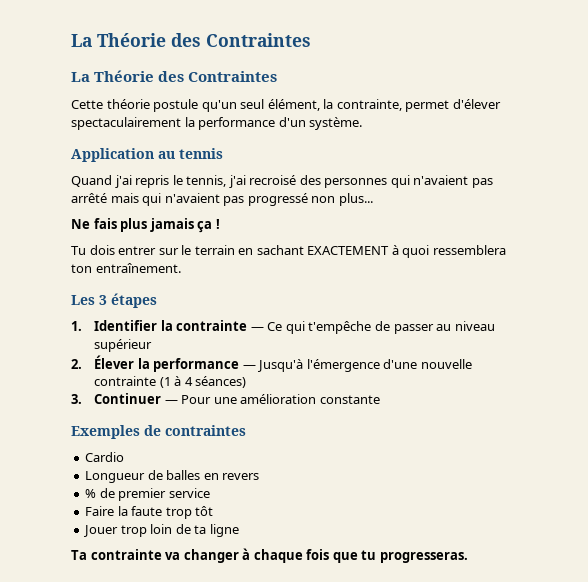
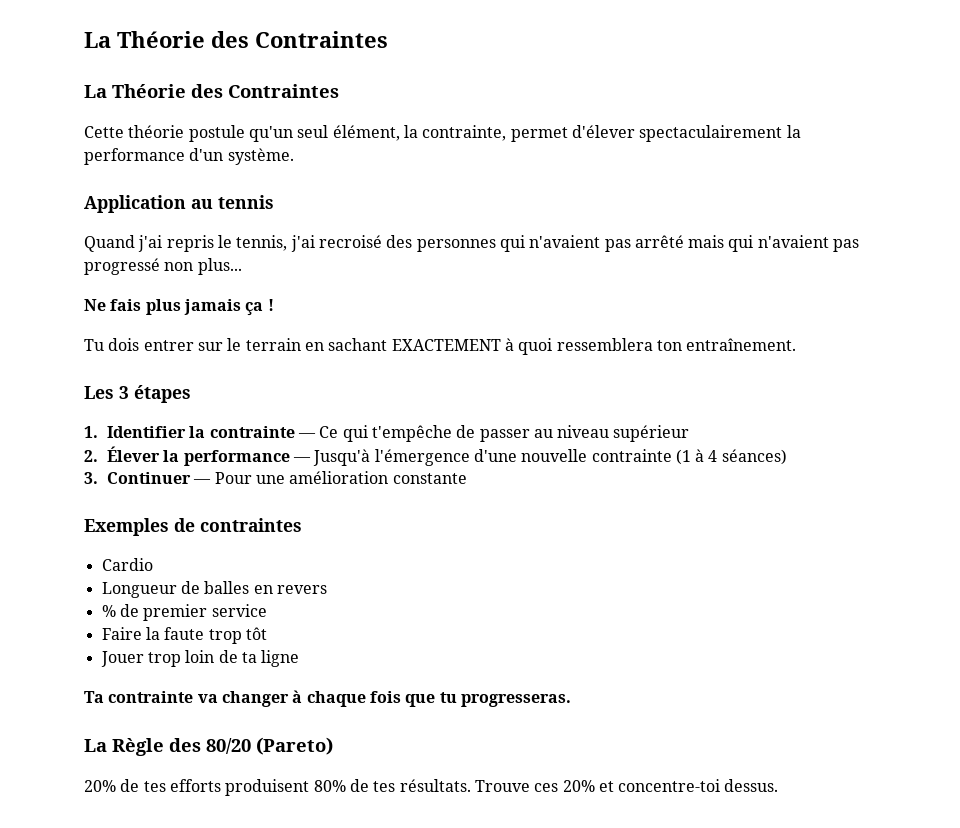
(468, 557) none -> [84,737,333,756] [84,779,779,796] // La Règle des 80/20 (Pareto) // 20% de tes efforts produisent 80% de tes résultats. Trouve ces 20% et concentre-toi dessus.

